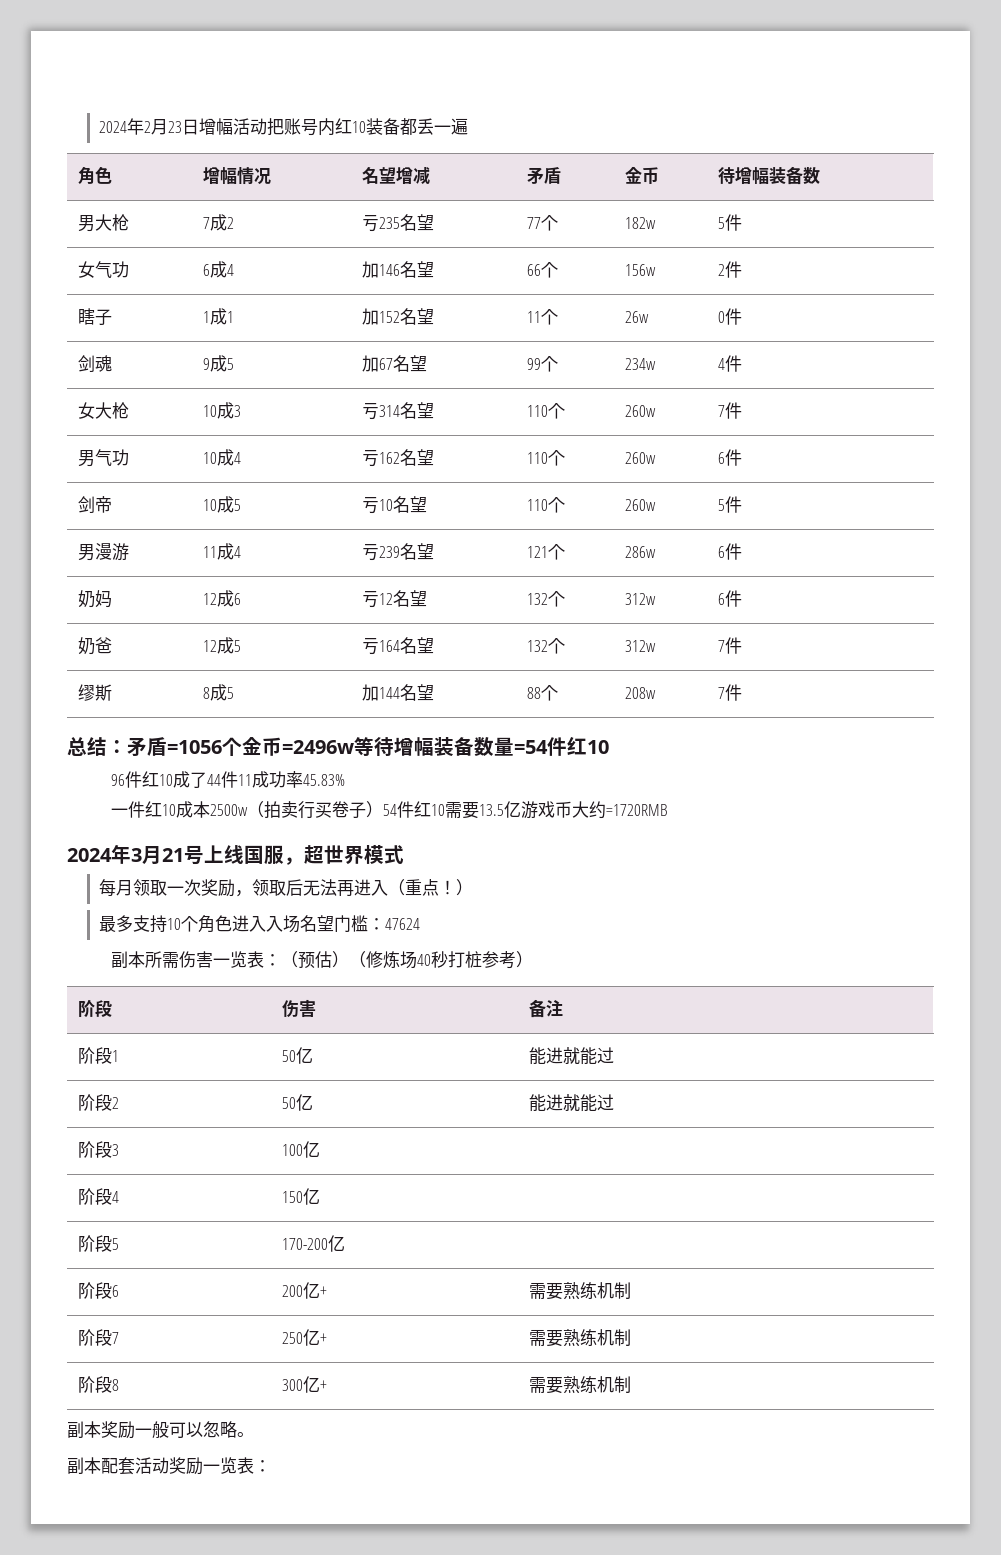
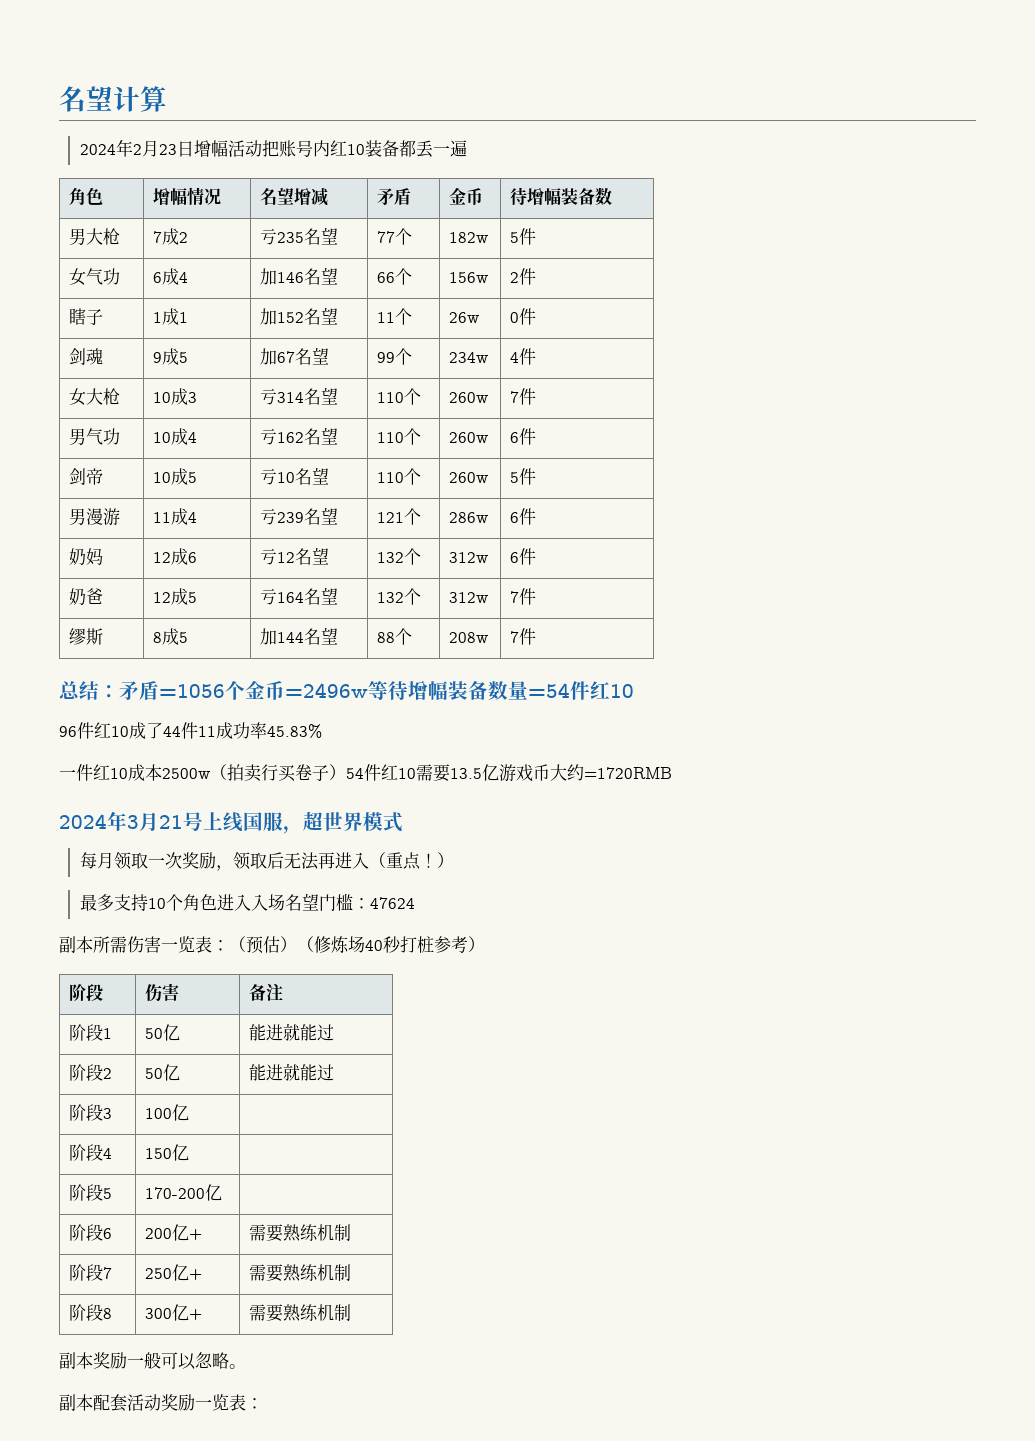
(98, 127) none -> [59,86,167,112] 名望计算 //

